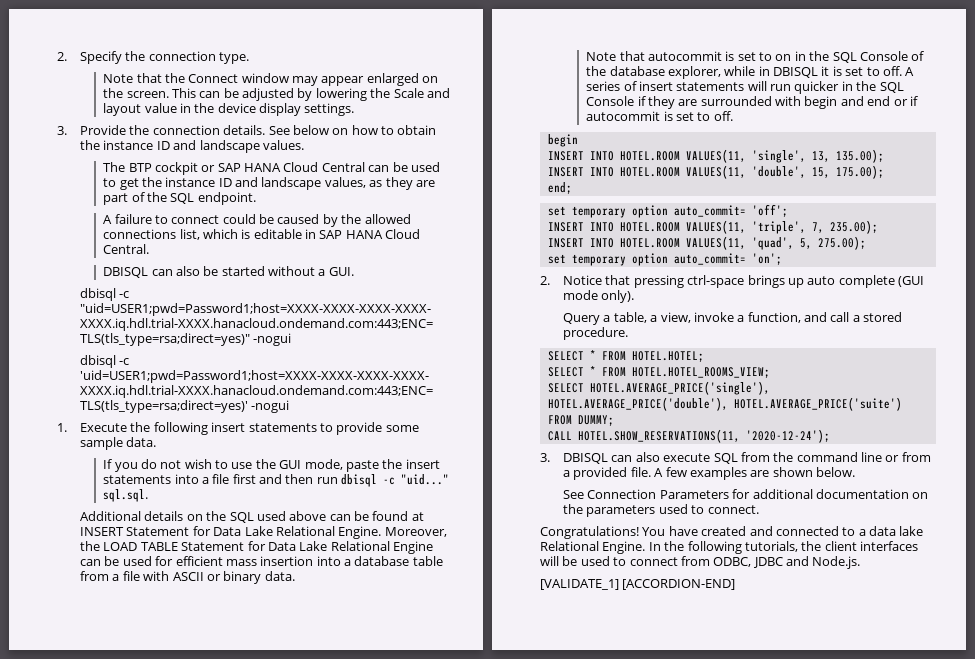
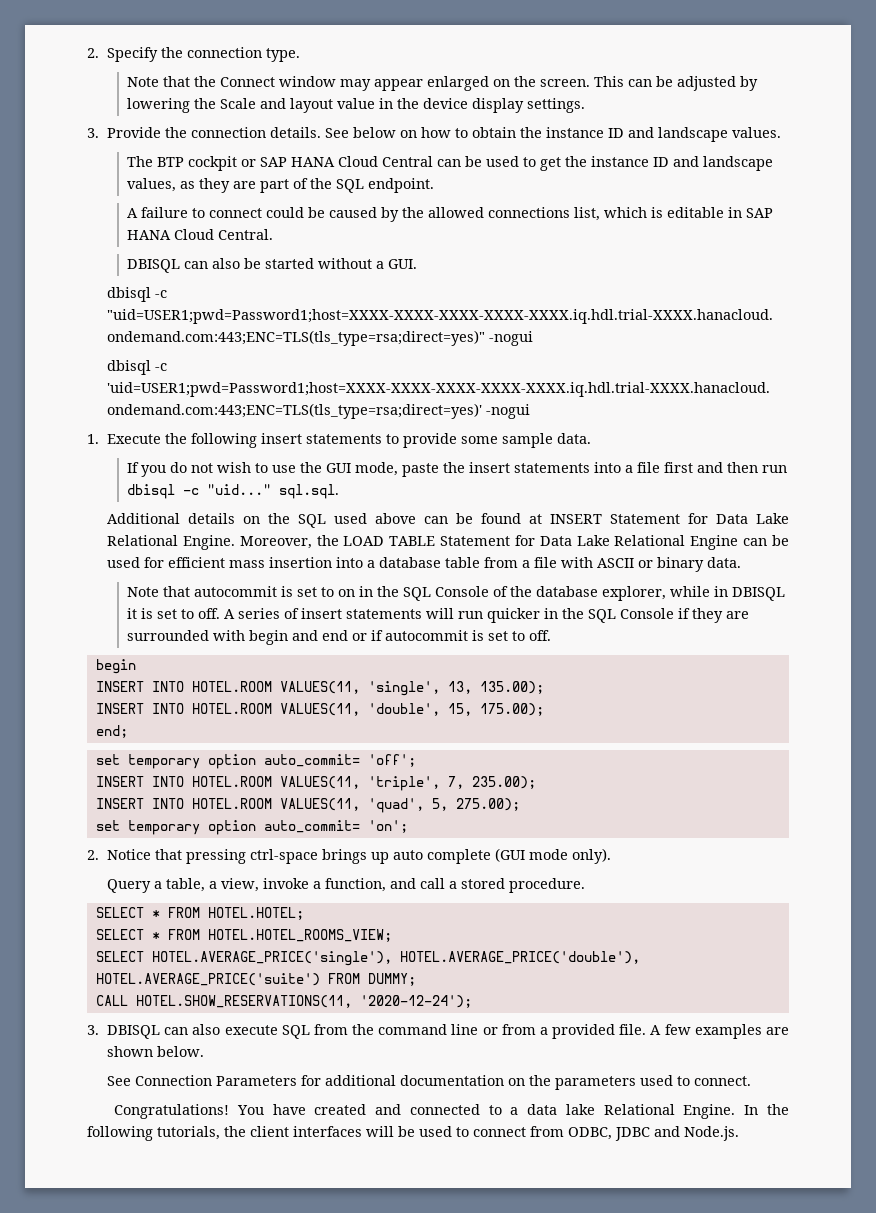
[540,579,736,590] // [VALIDATE_1] [ACCORDION-END] -> (739, 1133) none

